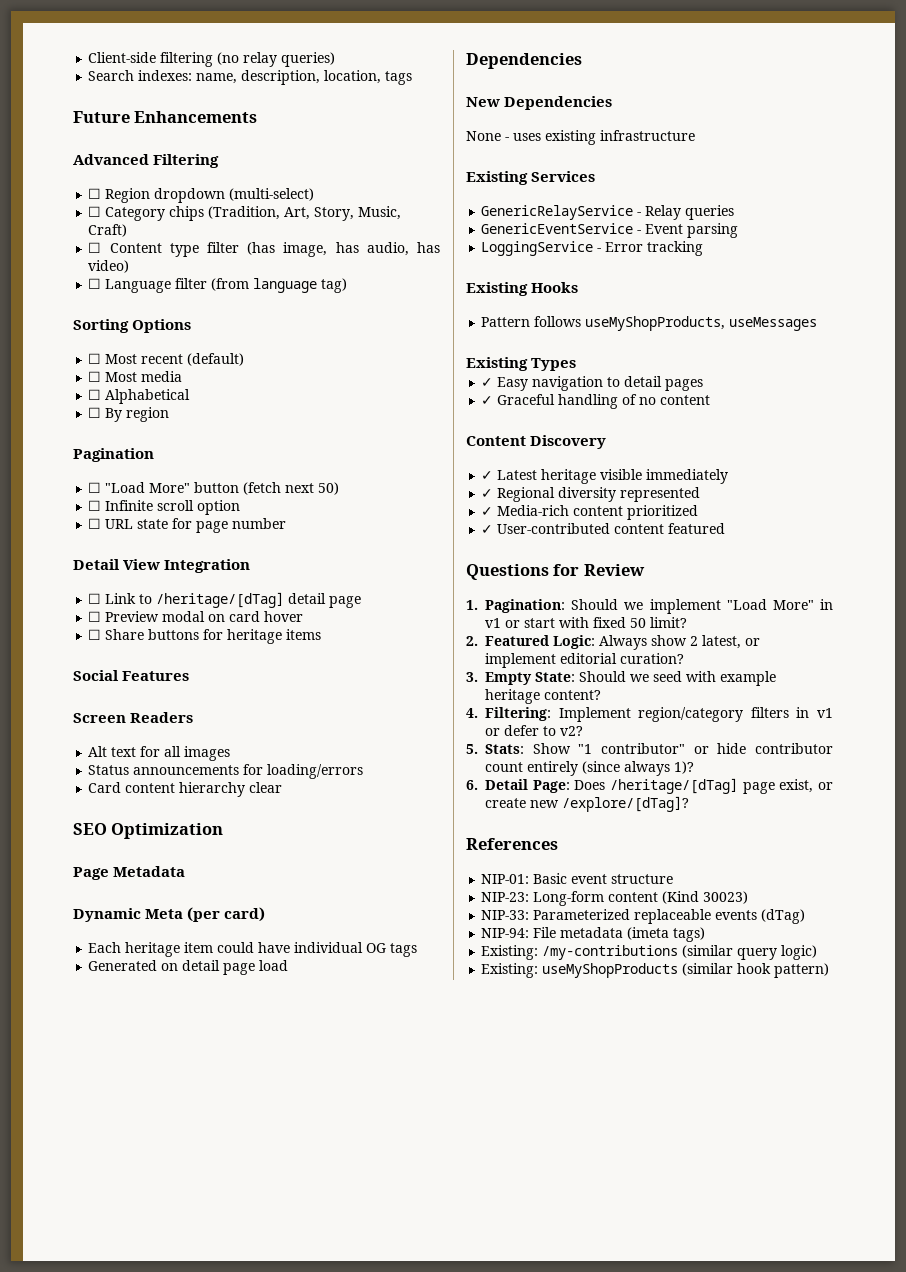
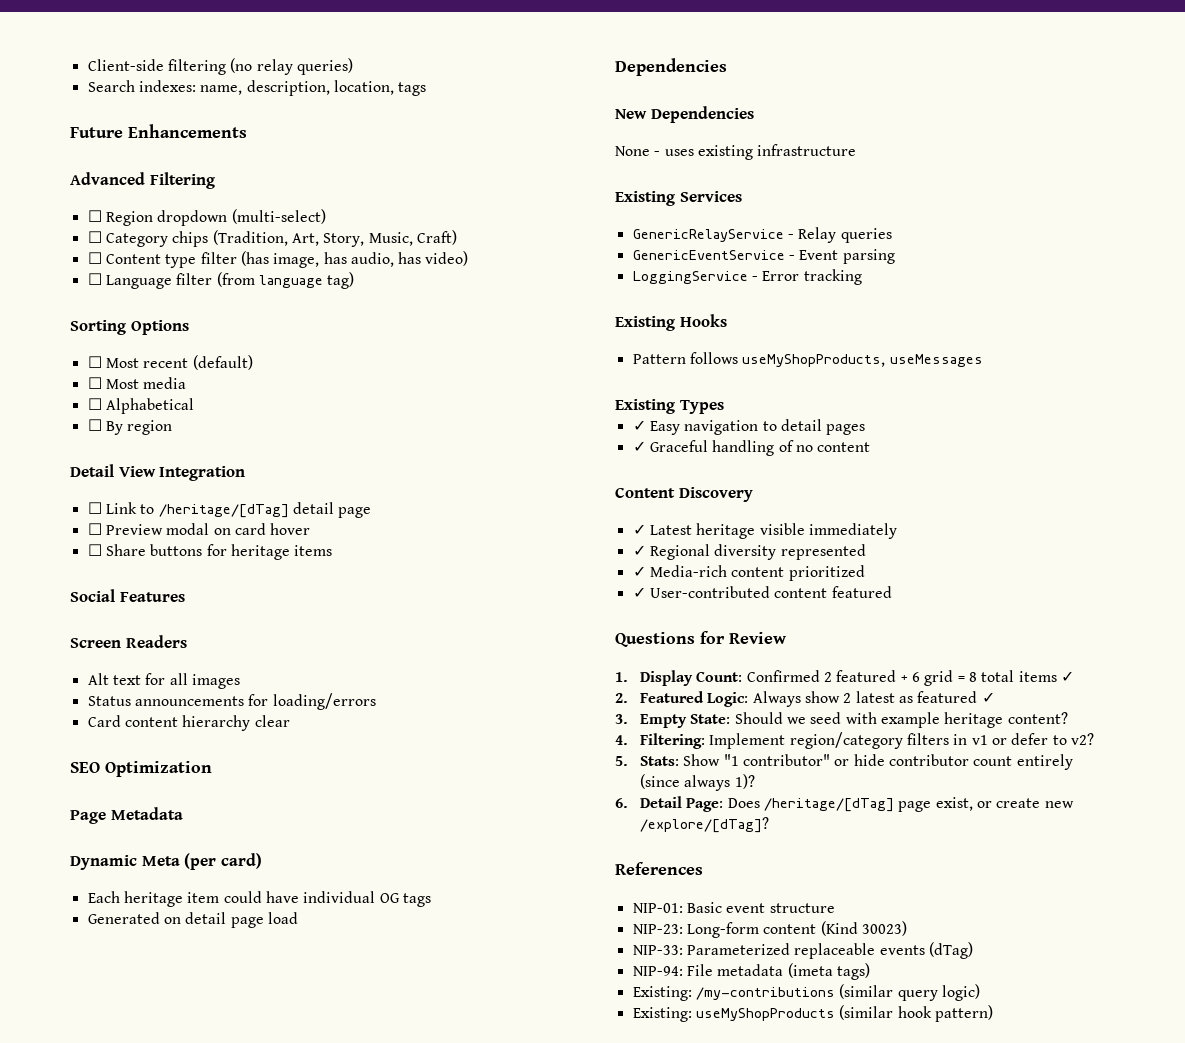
[73,448,154,462] [88,482,340,495] [88,500,241,515] [88,518,287,533] // Pagination // ☐ "Load More" button (fetch next 50) // ☐ Infinite scroll option // ☐ URL state for page number -> (173, 427) none
[485,599,833,614] [485,617,687,628] Pagination: Should we implement "Load More" in v1 or start with fixed 50 limit? -> [640,670,1074,686] Display Count: Confirmed 2 featured + 6 grid = 8 total items ✓
[702,635,760,649] [485,653,684,668] latest, or implement editorial curation? -> [855,691,995,703] latest as featured ✓

